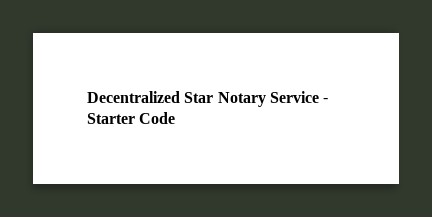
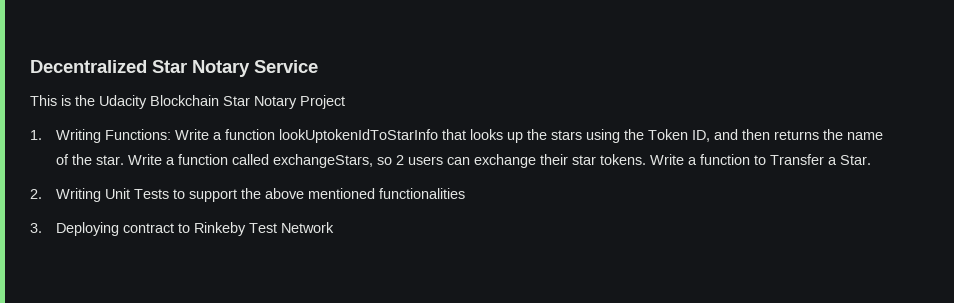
[323,98,329,103] [87,112,176,124] - Starter Code -> [30,95,345,109] [30,129,883,143] [55,154,871,168] [30,188,465,202] [30,222,334,236] // This is the Udacity Blockchain Star Notary Project // 1. Writing Functions: Write a function lookUptokenIdToStarInfo that looks up the stars using the Token ID, and then returns the name of the star. Write a function called exchangeStars, so 2 users can exchange their star tokens. Write a function to Transfer a Star. // 2. Writing Unit Tests to support the above mentioned functionalities // 3. Deploying contract to Rinkeby Test Network

